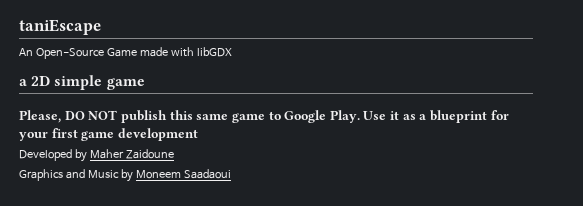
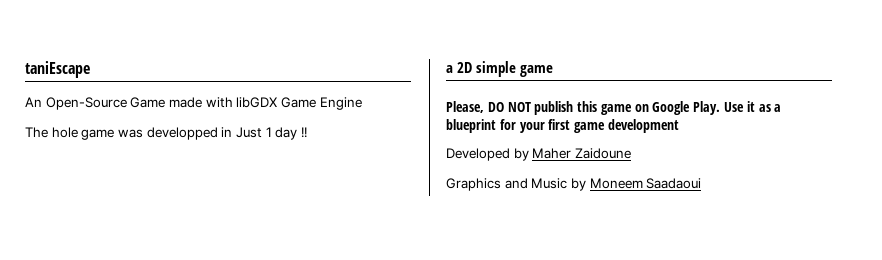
(232, 52) none -> [280,97,362,110] [25,127,307,140] Game Engine // The hole game was developped in Just 1 day !!
[196,111,281,123] same game to -> [600,104,649,115] game on

